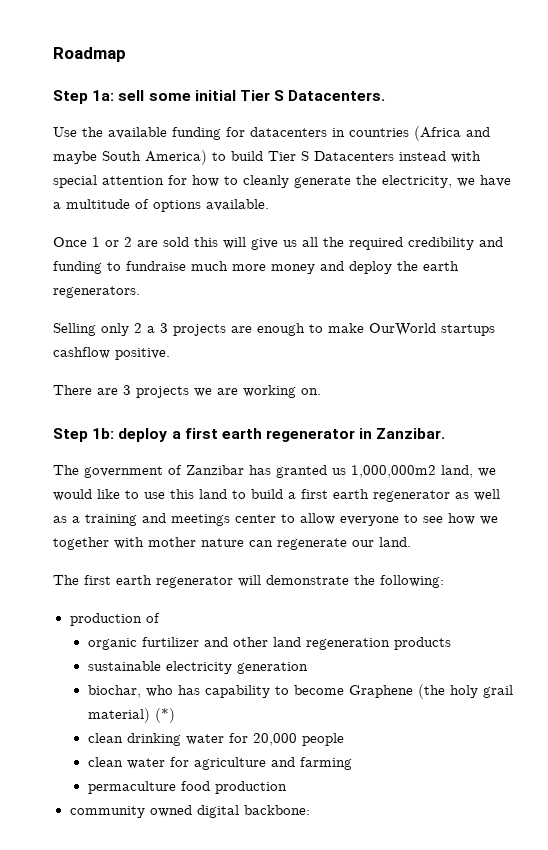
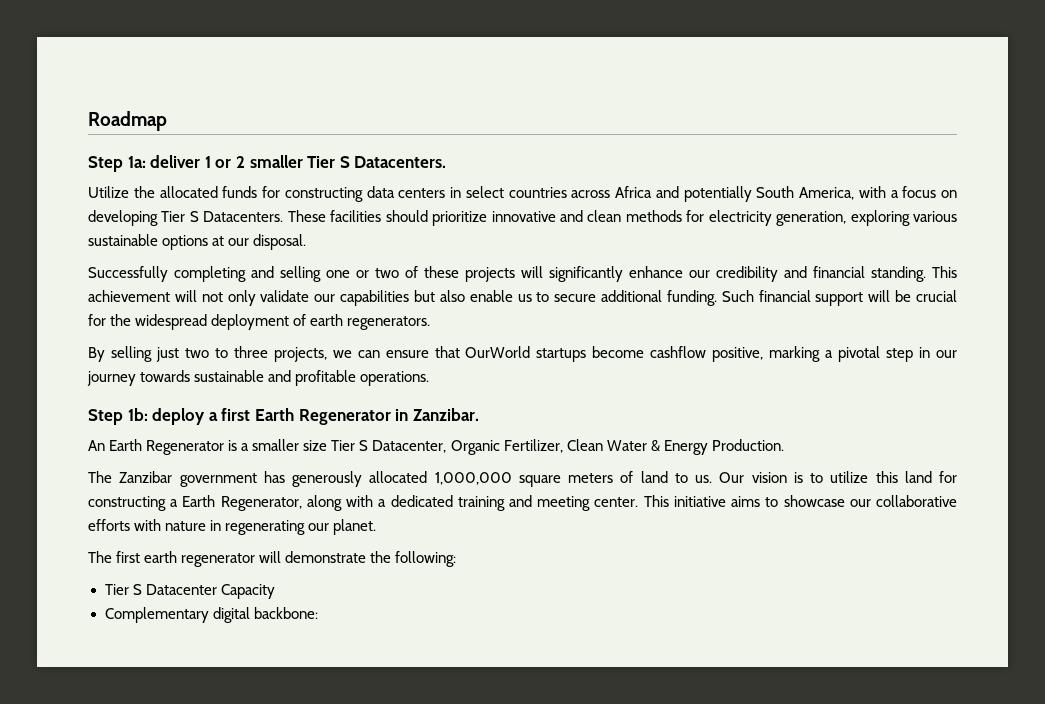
[118,90,386,101] [53,126,490,141] [53,150,481,165] [53,175,511,188] [53,199,269,212] [53,237,503,250] [53,261,459,274] [53,286,140,298] [53,323,495,336] [53,347,170,360] [53,385,321,398] sell some initial Tier S Datacenters. // Use the available funding for datacenters in countries (Africa and maybe South America) to build Tier S Datacenters instead with special attention for how to cleanly generate the electricity, we have a multitude of options available. // Once 1 or 2 are sold this will give us all the required credibility and funding to fundraise much more money and deploy the earth regenerators. // Selling only 2 a 3 projects are enough to make OurWorld startups cashflow positive. // There are 3 projects we are working on. -> [150,155,447,168] [88,186,957,202] [88,210,957,226] [88,234,307,250] [88,266,957,282] [88,290,958,306] [88,314,431,330] [88,346,958,362] [87,370,430,386] deliver 1 or 2 smaller Tier S Datacenters. // Utilize the allocated funds for constructing data centers in select countries across Africa and potentially South America, with a focus on developing Tier S Datacenters. These facilities should prioritize innovative and clean methods for electricity generation, exploring various sustainable options at our disposal. // Successfully completing and selling one or two of these projects will significantly enhance our credibility and financial standing. This achievement will not only validate our capabilities but also enable us to secure additional funding. Such financial support will be crucial for the widespread deployment of earth regenerators. // By selling just two to three projects, we can ensure that OurWorld startups become cashflow positive, marking a pivotal step in our journey towards sustainable and profitable operations.
[221,428,356,442] earth regenerator -> [254,408,391,425] Earth Regenerator
[53,465,496,478] [53,489,500,502] [53,513,498,526] [53,537,411,550] The government of Zanzibar has granted us 1,000,000m2 land, we would like to use this land to build a first earth regenerator as well as a training and meetings center to allow everyone to see how we together with mother nature can regenerate our land. -> [88,439,784,455] [88,471,957,487] [88,495,957,511] [88,519,377,535] An Earth Regenerator is a smaller size Tier S Datacenter, Organic Fertilizer, Clean Water & Energy Production. // The Zanzibar government has generously allocated 1,000,000 square meters of land to us. Our vision is to utilize this land for constructing a Earth Regenerator, along with a dedicated training and meeting center. This initiative aims to showcase our collaborative efforts with nature in regenerating our planet.
[69,613,160,626] [87,637,451,650] [87,661,308,674] [87,684,513,699] [87,708,175,723] [87,733,344,746] [87,757,352,770] [87,781,287,794] [69,805,192,818] production of // organic furtilizer and other land regeneration products // sustainable electricity generation // biochar, who has capability to become Graphene (the holy grail material) (*) // clean drinking water for 20,000 people // clean water for agriculture and farming // permaculture food production // community owned -> [104,584,275,599] [104,607,209,623] Tier S Datacenter Capacity // Complementary

